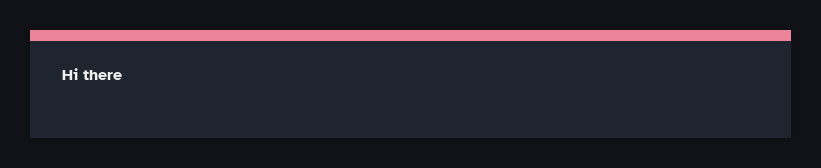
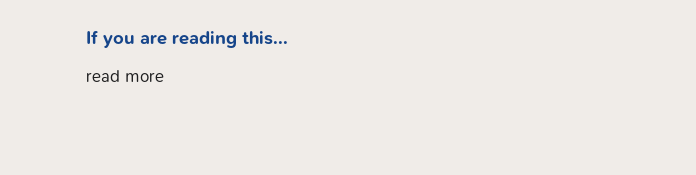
[62,68,122,80] Hi there -> [86,30,288,48] [86,70,164,82] If you are reading this... // read more

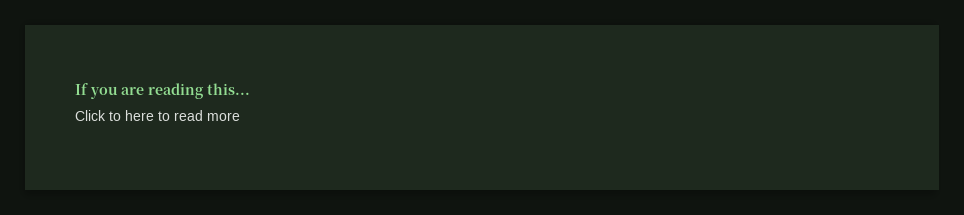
(288, 38) none -> [75,110,170,121] Click to here to

